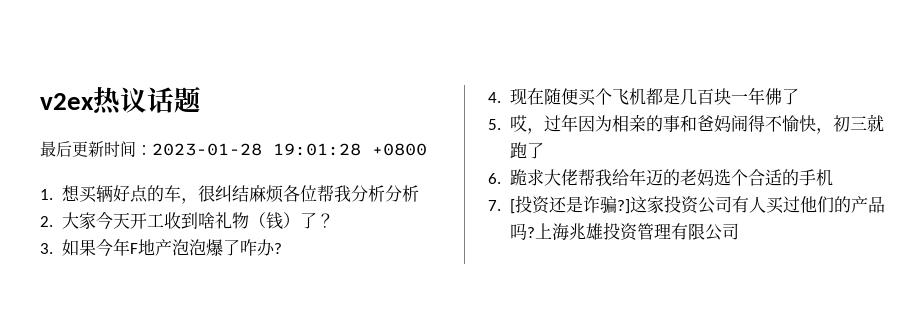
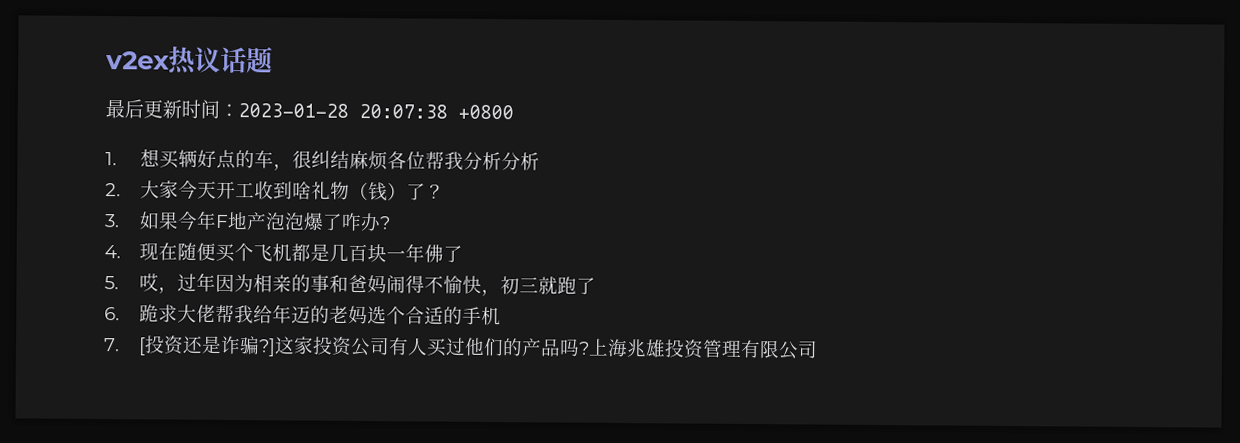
[273,143,361,156] 19:01:28 -> [359,103,448,119] 20:07:38

